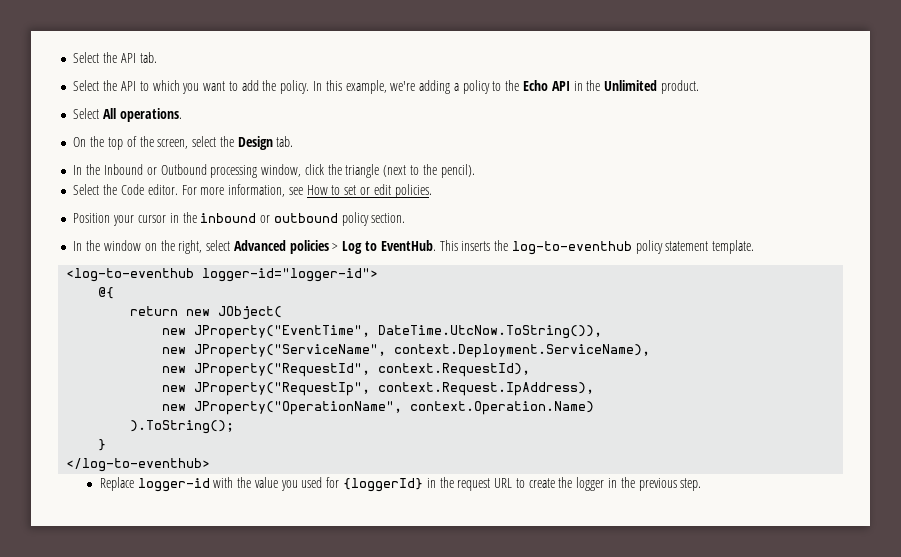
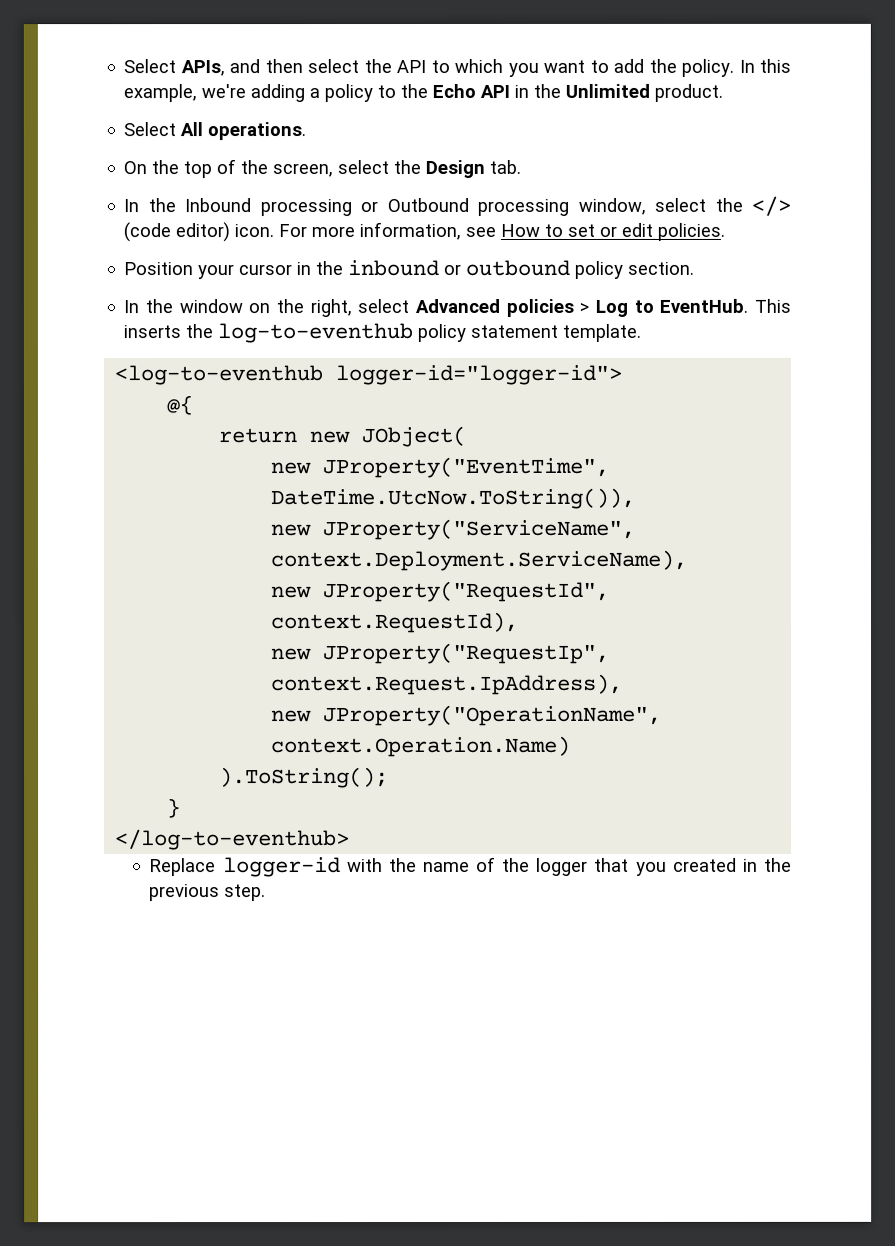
[73,52,157,63] [73,80,100,91] Select the API tab. // Select -> [123,59,360,77] Select APIs, and then select
(143, 169) none -> [259,199,352,217] processing
[304,164,475,178] [73,184,178,195] click the triangle (next to the pencil). // Select the Code editor. -> [654,195,791,216] [123,222,275,243] select the </> (code editor) icon.
[254,477,605,492] value you used for {loggerId} in the request URL to create the logger -> [422,856,737,876] name of the logger that you created

